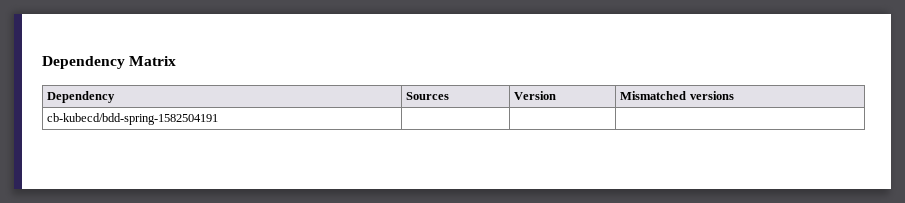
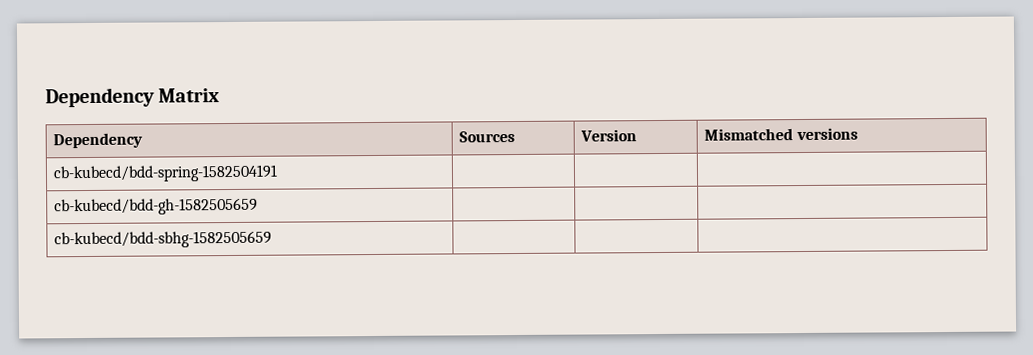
(219, 119) none -> [54,197,259,216] [54,230,273,249] // cb-kubecd/bdd-gh-1582505659 | | | // cb-kubecd/bdd-sbhg-1582505659 | | |

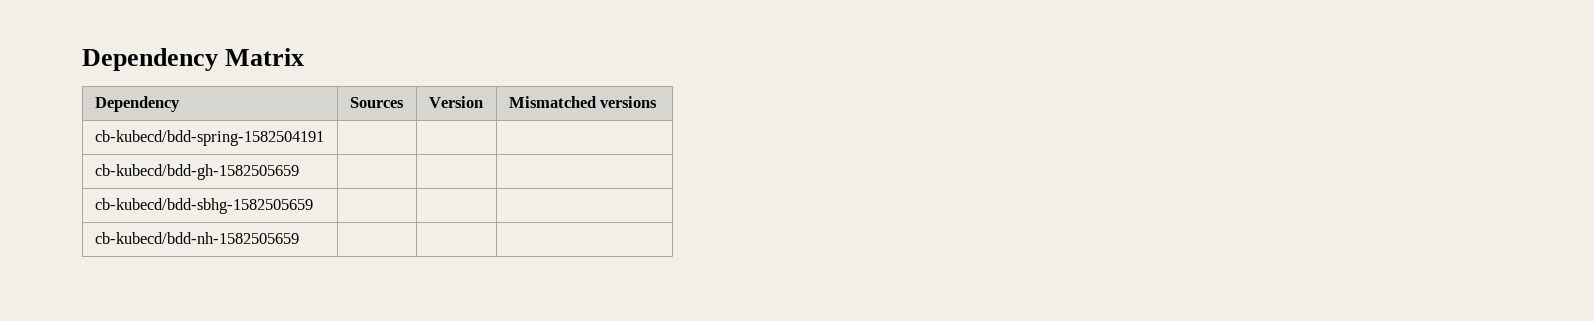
(273, 239) none -> [94,232,299,244] // cb-kubecd/bdd-nh-1582505659 | | |

